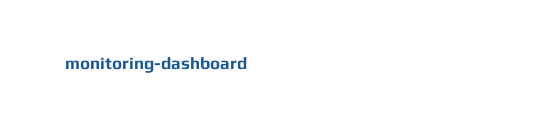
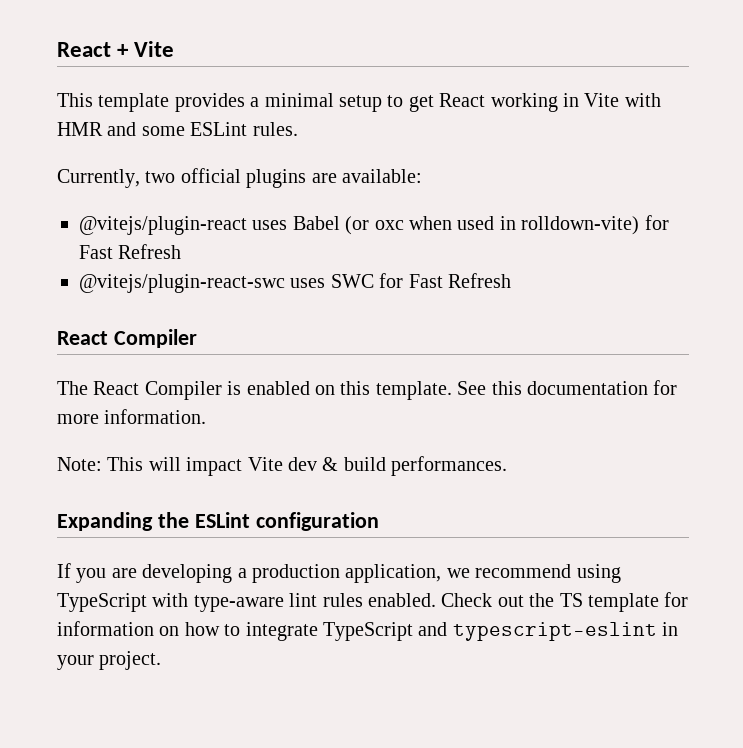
[65,57,247,73] monitoring-dashboard -> [57,41,175,57] [57,93,661,112] [57,122,298,136] [57,168,422,188] [79,215,669,235] [79,244,182,259] [79,273,511,293] [57,329,197,348] [57,380,678,400] [57,409,207,424] [57,456,508,476] [57,512,379,531] [57,563,621,583] [57,592,689,612] [57,621,679,641] [57,651,162,670] React + Vite // This template provides a minimal setup to get React working in Vite with HMR and some ESLint rules. // Currently, two official plugins are available: // @vitejs/plugin-react uses Babel (or oxc when used in rolldown-vite) for Fast Refresh // @vitejs/plugin-react-swc uses SWC for Fast Refresh // React Compiler // The React Compiler is enabled on this template. See this documentation for more information. // Note: This will impact Vite dev & build performances. // Expanding the ESLint configuration // If you are developing a production application, we recommend using TypeScript with type-aware lint rules enabled. Check out the TS template for information on how to integrate TypeScript and typescript-eslint in your project.

